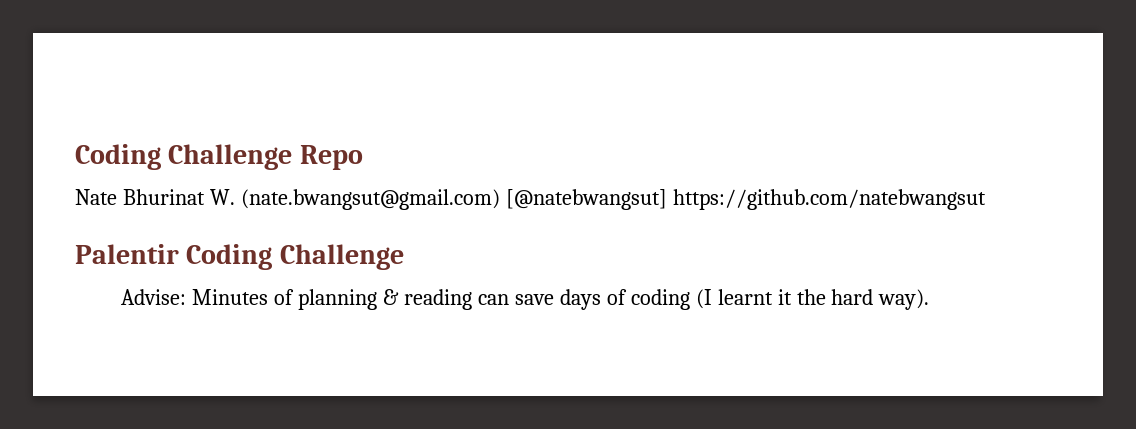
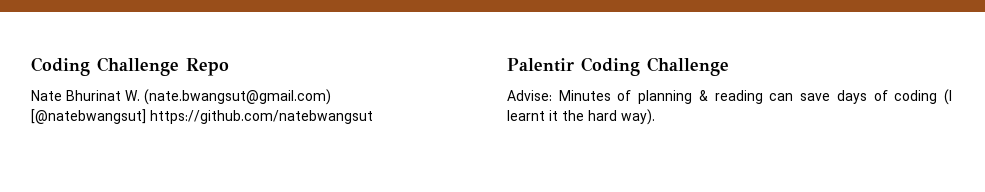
(500, 199) none -> (331, 97) //

